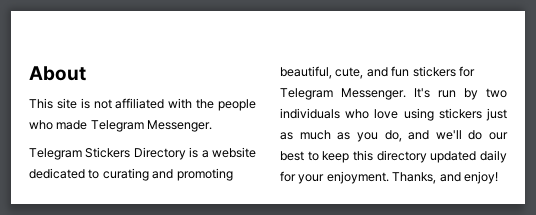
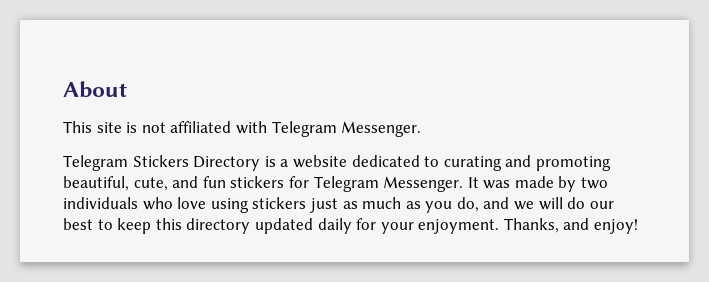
[196,99,256,111] [29,120,88,130] the people who made -> (267, 127) none
[414,88,456,98] It's run -> [467,176,554,189] It was made
[435,130,462,140] we'll -> [514,197,563,210] we will

